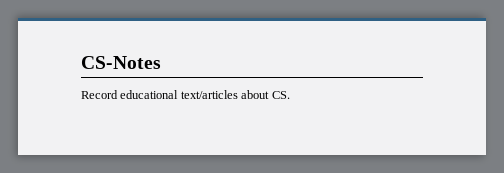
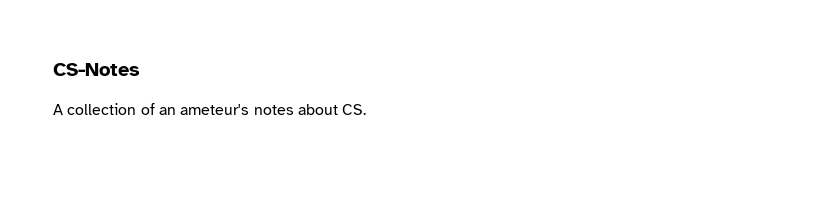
[81,90,238,99] Record educational text/articles -> [53,103,294,115] A collection of an ameteur's notes

